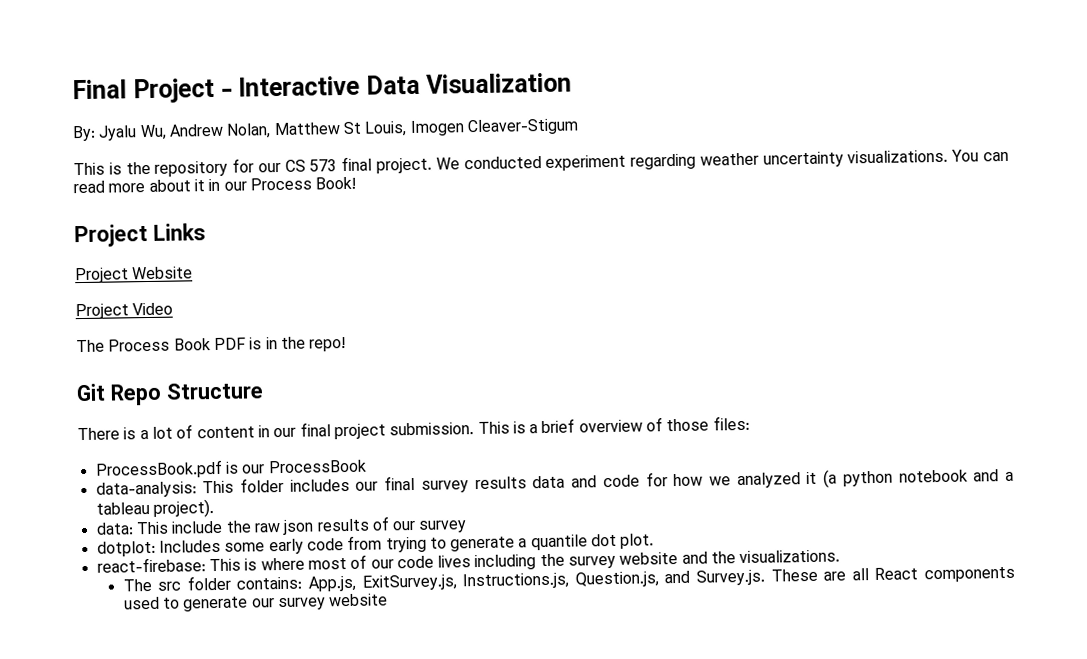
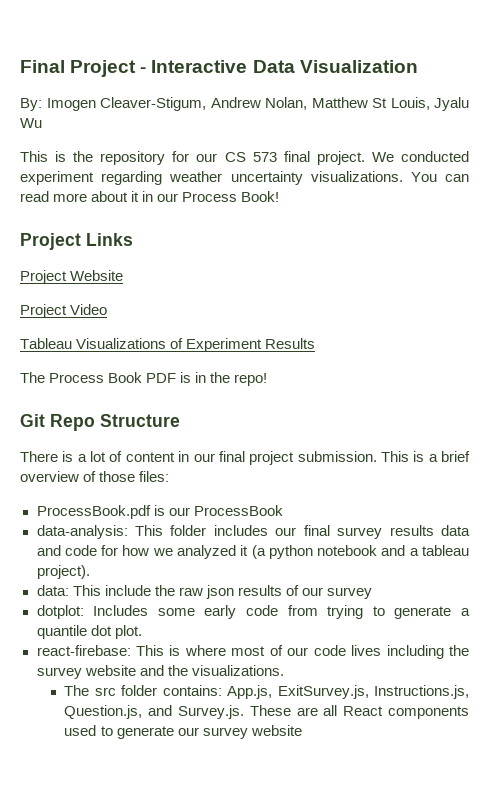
[98,124,167,141] Jyalu Wu, -> [46,97,206,111] Imogen Cleaver-Stigum,
[409,118,579,137] Imogen Cleaver-Stigum -> [434,97,469,111] [20,118,42,128] Jyalu Wu
(174, 309) none -> [20,338,316,352] // Tableau Visualizations of Experiment Results

